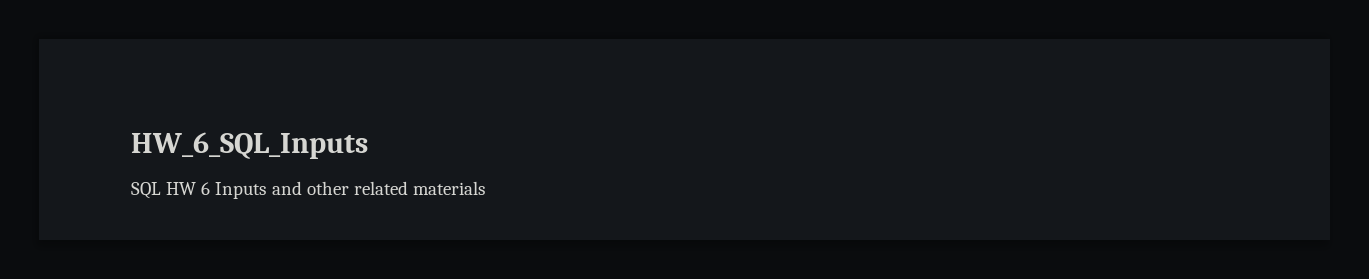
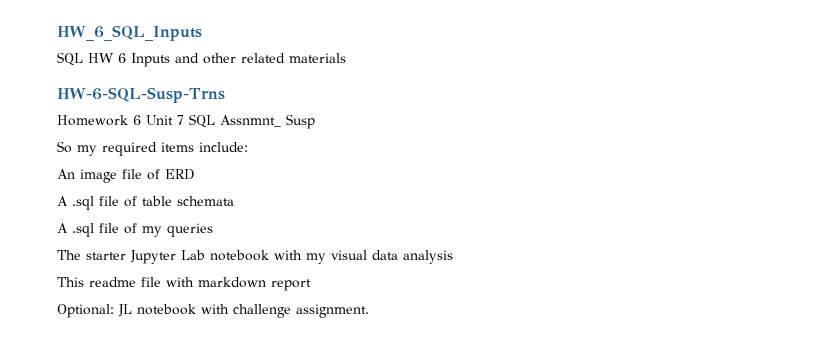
(485, 188) none -> [57,87,225,103] [57,114,315,129] [57,141,248,156] [57,169,195,183] [57,196,234,210] [57,223,213,237] [57,250,453,264] [57,277,311,291] [57,304,369,318] // HW-6-SQL-Susp-Trns // Homework 6 Unit 7 SQL Assnmnt_ Susp // So my required items include: // An image file of ERD // A .sql file of table schemata // A .sql file of my queries // The starter Jupyter Lab notebook with my visual data analysis // This readme file with markdown report // Optional: JL notebook with challenge assignment.

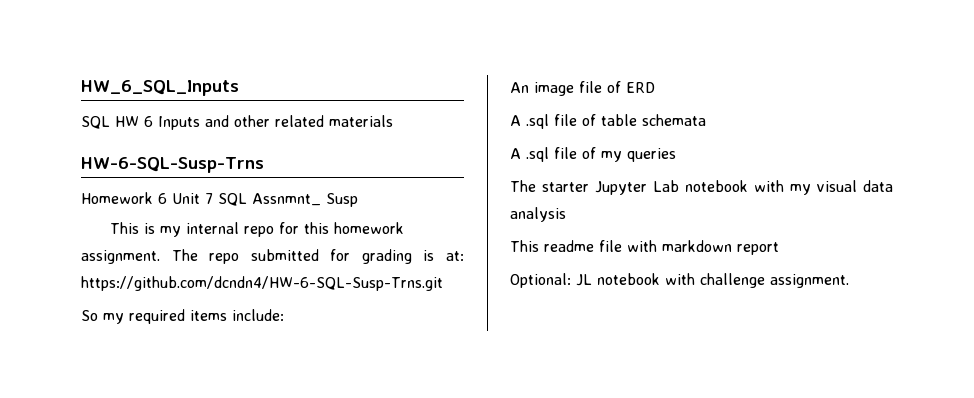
(315, 121) none -> [109,222,404,237] [81,249,464,264] [81,276,443,291] // This is my internal repo for this homework assignment. The repo submitted for grading is at: https://github.com/dcndn4/HW-6-SQL-Susp-Trns.git

